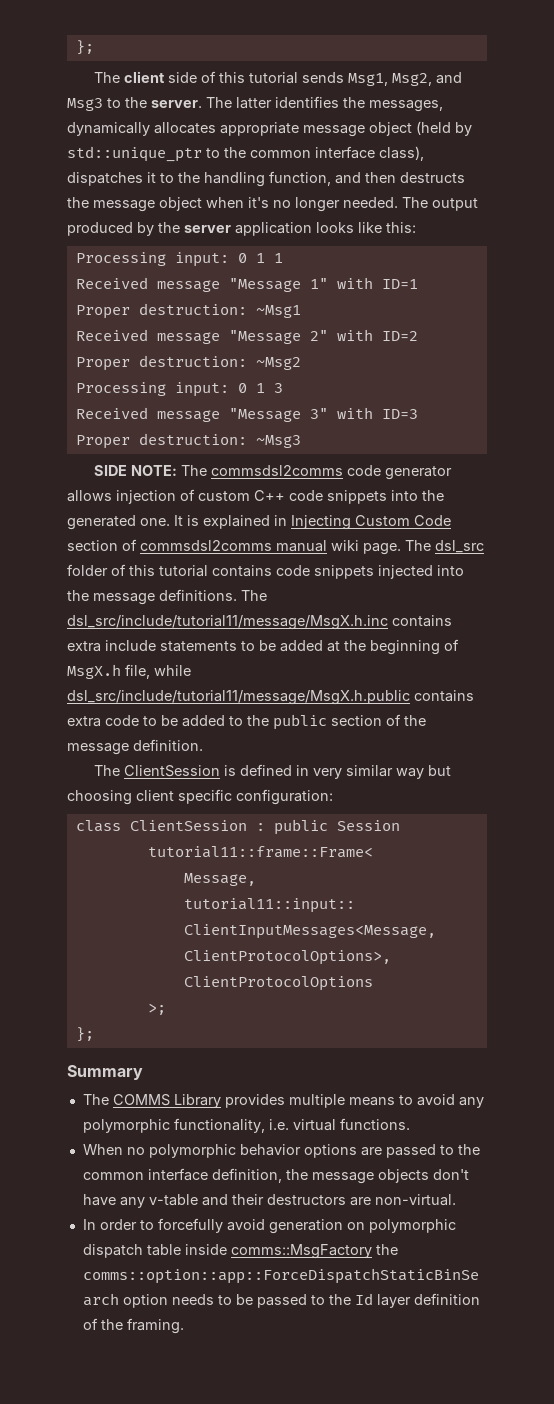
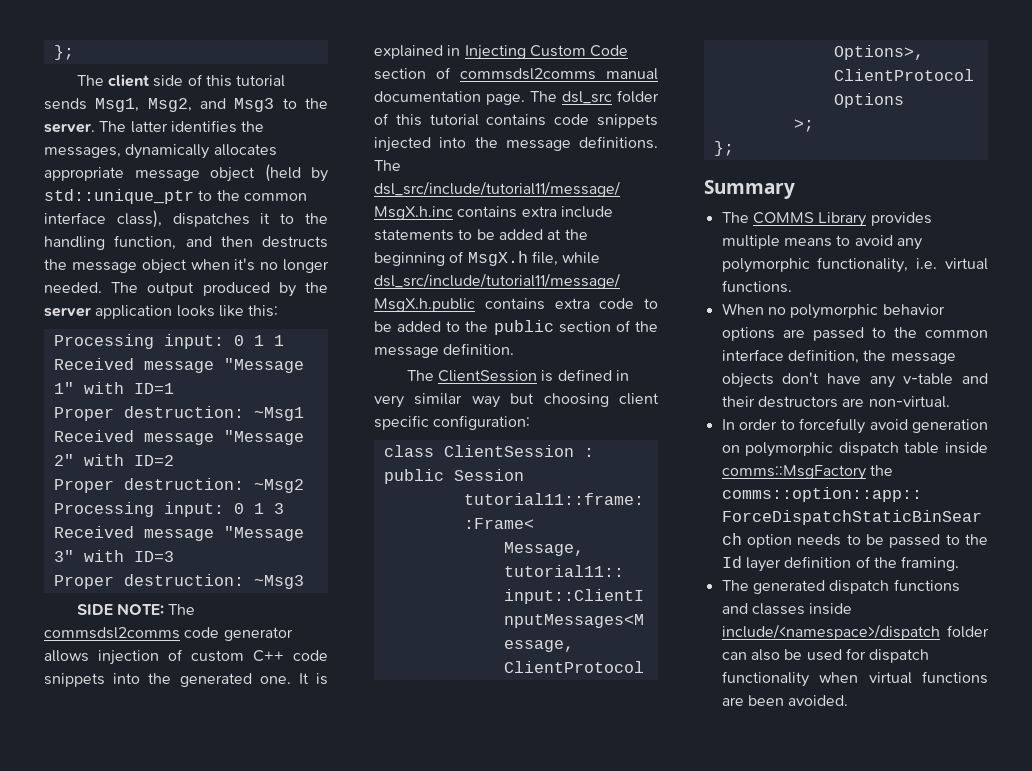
[331,540,359,551] wiki -> [374,91,481,102] documentation
(184, 1326) none -> [721,579,960,594] [721,603,853,615] [721,624,989,640] [721,648,930,663] [721,671,988,687] [721,695,849,706] // The generated dispatch functions and classes inside include/<namespace>/dispatch folder can also be used for dispatch functionality when virtual functions are been avoided.

